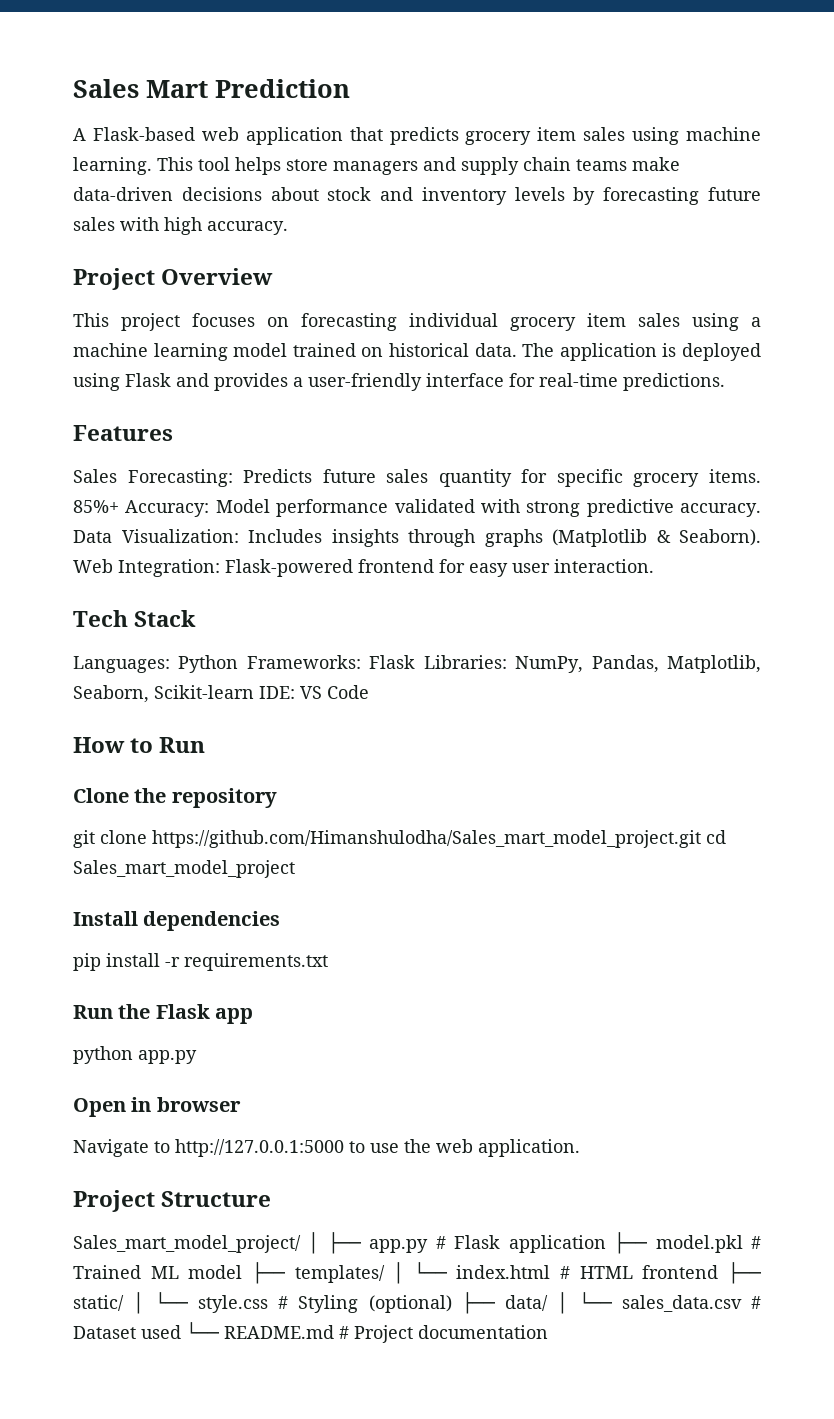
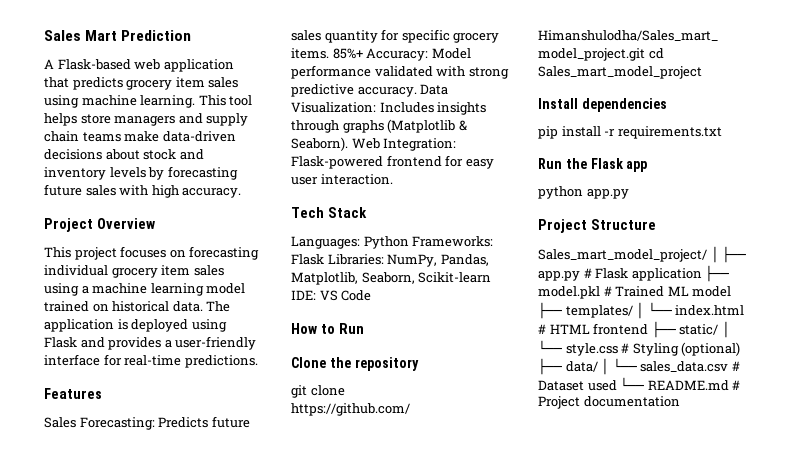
[73,1097,241,1117] [73,1139,580,1157] // Open in browser // Navigate to http://127.0.0.1:5000 to use the web application. -> (629, 194) none

